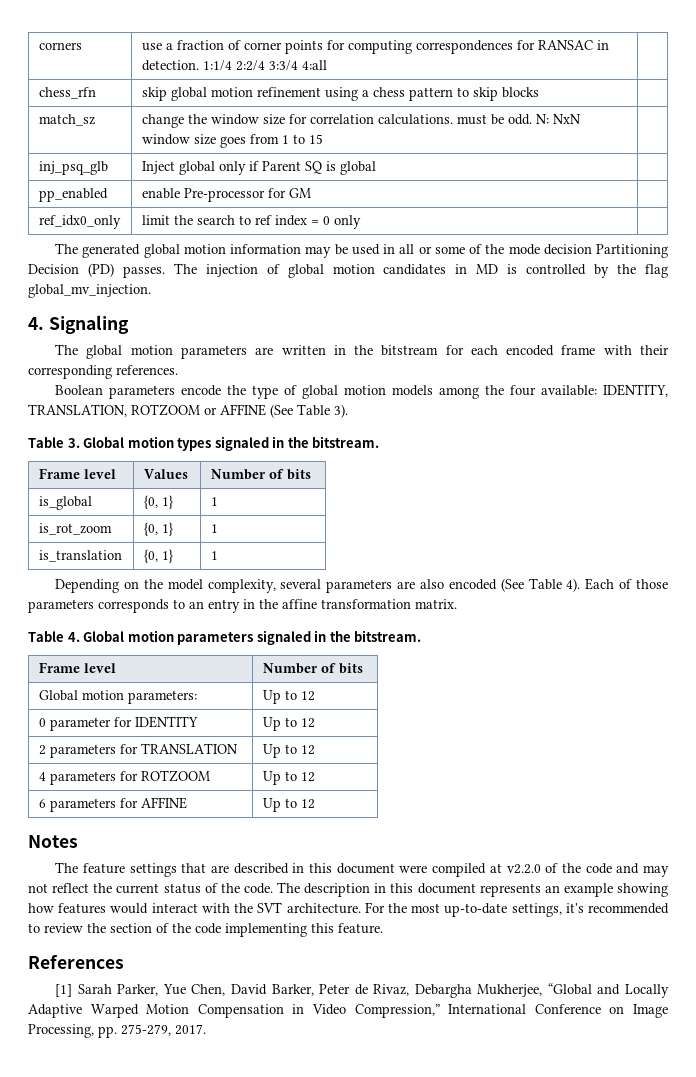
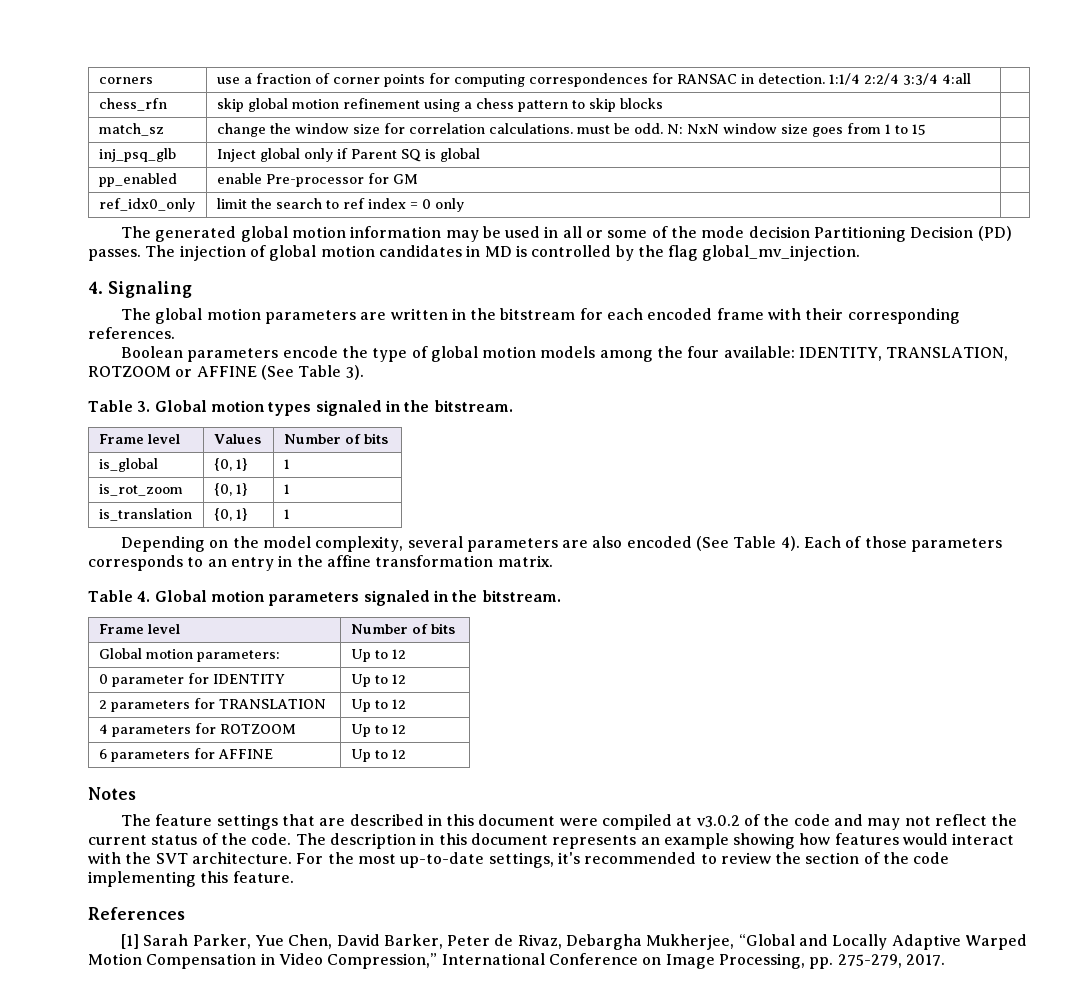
[506,864,541,874] v2.2.0 -> [696,815,740,827] v3.0.2

